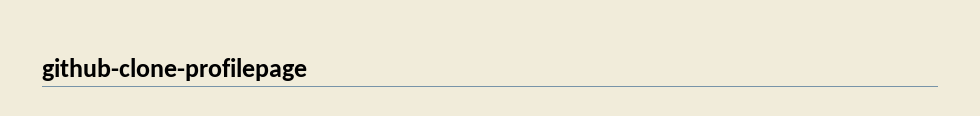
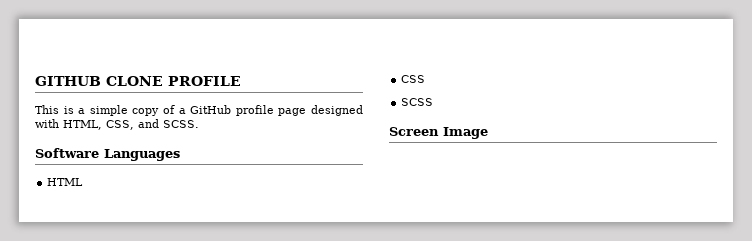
[42,58,307,81] github-clone-profilepage -> [35,76,241,86] [35,105,363,116] [35,119,199,130] [35,148,180,161] [47,178,84,186] [401,75,426,83] [401,98,434,106] [389,127,488,139] GITHUB CLONE PROFILE // This is a simple copy of a GitHub profile page designed with HTML, CSS, and SCSS. // Software Languages // HTML // CSS // SCSS // Screen Image

